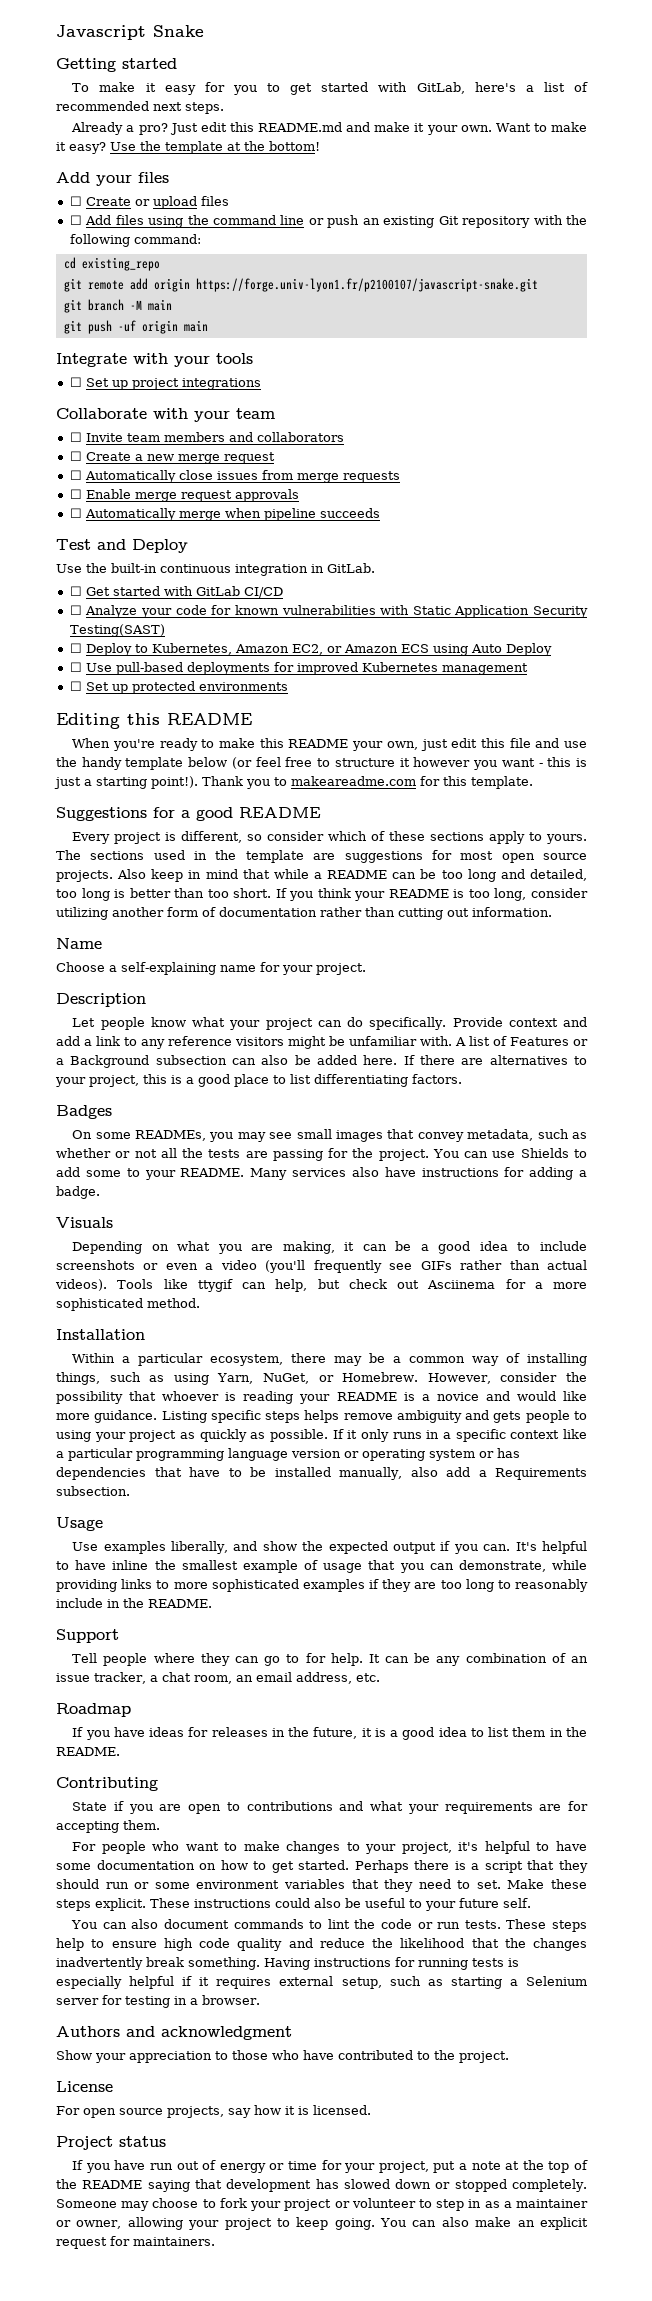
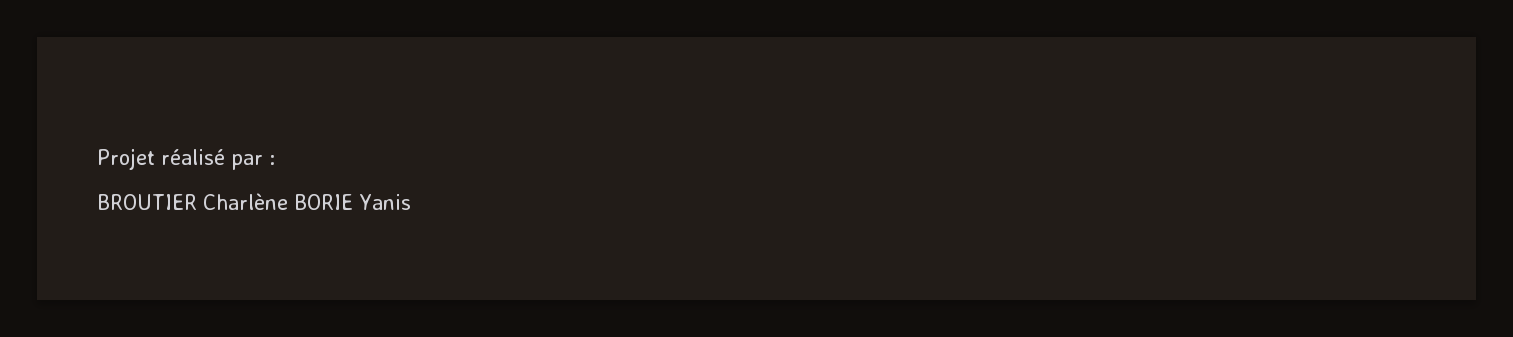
[56,25,204,40] [56,58,177,72] [72,82,588,95] [56,101,224,114] [71,122,587,135] [56,141,320,154] [56,172,169,186] [69,196,229,209] [69,215,587,228] [69,234,201,247] [63,257,160,271] [63,278,538,292] [63,299,172,313] [63,320,208,334] [56,353,253,367] [69,377,261,390] [56,408,275,422] [69,432,344,442] [69,451,275,464] [69,470,400,483] [69,489,299,502] [69,508,380,521] [56,539,188,553] [56,563,375,576] [69,586,283,598] [69,605,588,618] [69,624,165,637] [69,643,552,656] [69,662,528,675] [69,681,288,694] [56,713,252,729] [72,738,587,751] [56,757,588,770] [54,776,533,789] [56,807,321,821] [72,831,588,844] [56,850,587,863] [56,869,588,882] [56,888,589,901] [56,907,552,920] [56,938,102,949] [56,962,366,975] [56,993,146,1007] [72,1017,587,1030] [56,1036,588,1049] [56,1055,587,1068] [55,1074,462,1087] [56,1105,112,1119] [72,1129,587,1142] [56,1148,588,1161] [56,1167,587,1180] [56,1186,100,1199] [56,1217,113,1228] [72,1241,588,1254] [56,1260,587,1273] [55,1279,587,1292] [56,1298,200,1311] [56,1329,145,1340] [72,1353,588,1366] [56,1372,587,1385] [56,1391,587,1404] [56,1410,587,1423] [56,1429,588,1442] [56,1448,520,1461] [56,1467,587,1480] [56,1486,130,1496] [56,1517,103,1531] [72,1541,588,1554] [56,1560,588,1573] [56,1579,589,1592] [56,1598,212,1608] [56,1629,119,1643] [72,1653,588,1666] [56,1672,380,1684] [56,1703,131,1717] [72,1727,588,1740] [56,1747,120,1756] [56,1777,158,1791] [72,1801,589,1814] [56,1820,160,1833] [72,1841,588,1854] [56,1860,589,1873] [56,1879,587,1892] [56,1898,531,1911] [71,1919,588,1932] [56,1938,587,1951] [56,1957,519,1970] [56,1976,587,1989] [56,1995,260,2008] [56,2026,292,2040] [56,2050,509,2063] [56,2081,113,2092] [56,2105,371,2118] [56,2136,166,2150] [72,2160,589,2173] [56,2179,588,2192] [56,2198,589,2211] [56,2217,588,2230] [56,2236,215,2249] Javascript Snake // Getting started // To make it easy for you to get started with GitLab, here's a list of recommended next steps. // Already a pro? Just edit this README.md and make it your own. Want to make it easy? Use the template at the bottom! // Add your files // ☐ Create or upload files // ☐ Add files using the command line or push an existing Git repository with the following command: // cd existing_repo // git remote add origin https://forge.univ-lyon1.fr/p2100107/javascript-snake.git // git branch -M main // git push -uf origin main // Integrate with your tools // ☐ Set up project integrations // Collaborate with your team // ☐ Invite team members and collaborators // ☐ Create a new merge request // ☐ Automatically close issues from merge requests // ☐ Enable merge request approvals // ☐ Automatically merge when pipeline succeeds // Test and Deploy // Use the built-in continuous integration in GitLab. // ☐ Get started with GitLab CI/CD // ☐ Analyze your code for known vulnerabilities with Static Application Security Testing(SAST) // ☐ Deploy to Kubernetes, Amazon EC2, or Amazon ECS using Auto Deploy // ☐ Use pull-based deployments for improved Kubernetes management // ☐ Set up protected environments // Editing this README // When you're ready to make this README your own, just edit this file and use the handy template below (or feel free to structure it however you want - this is just a starting point!). Thank you to makeareadme.com for this template. // Suggestions for a good README // Every project is different, so consider which of these sections apply to yours. The sections used in the template are suggestions for most open source projects. Also keep in mind that while a README can be too long and detailed, too long is better than too short. If you think your README is too long, consider utilizing another form of documentation rather than cutting out information. // Name // Choose a self-explaining name for your project. // Description // Let people know what your project can do specifically. Provide context and add a link to any reference visitors might be unfamiliar with. A list of Features or a Background subsection can also be added here. If there are alternatives to your project, this is a good place to list differentiating factors. // Badges // On some READMEs, you may see small images that convey metadata, such as whether or not all the tests are passing for the project. You can use Shields to add some to your README. Many services also have instructions for adding a badge. // Visuals // Depending on what you are making, it can be a good idea to include screenshots or even a video (you'll frequently see GIFs rather than actual videos). Tools like ttygif can help, but check out Asciinema for a more sophisticated method. // Installation // Within a particular ecosystem, there may be a common way of installing things, such as using Yarn, NuGet, or Homebrew. However, consider the possibility that whoever is reading your README is a novice and would like more guidance. Listing specific steps helps remove ambiguity and gets people to using your project as quickly as possible. If it only runs in a specific context like a particular programming language version or operating system or has dependencies that have to be installed manually, also add a Requirements subsection. // Usage // Use examples liberally, and show the expected output if you can. It's helpful to have inline the smallest example of usage that you can demonstrate, while providing links to more sophisticated examples if they are too long to reasonably include in the README. // Support // Tell people where they can go to for help. It can be any combination of an issue tracker, a chat room, an email address, etc. // Roadmap // If you have ideas for releases in the future, it is a good idea to list them in the README. // Contributing // State if you are open to contributions and what your requirements are for accepting them. // For people who want to make changes to your project, it's helpful to have some documentation on how to get started. Perhaps there is a script that they should run or some environment variables that they need to set. Make these steps explicit. These instructions could also be useful to your future self. // You can also document commands to lint the code or run tests. These steps help to ensure high code quality and reduce the likelihood that the changes inadvertently break something. Having instructions for running tests is especially helpful if it requires external setup, such as starting a Selenium server for testing in a browser. // Authors and acknowledgment // Show your appreciation to those who have contributed to the project. // License // For open source projects, say how it is licensed. // Project status // If you have run out of energy or time for your project, put a note at the top of the README saying that development has slowed down or stopped completely. Someone may choose to fork your project or volunteer to step in as a maintainer or owner, allowing your project to keep going. You can also make an explicit request for maintainers. -> [97,148,275,170] [97,193,411,210] Projet réalisé par : // BROUTIER Charlène BORIE Yanis

